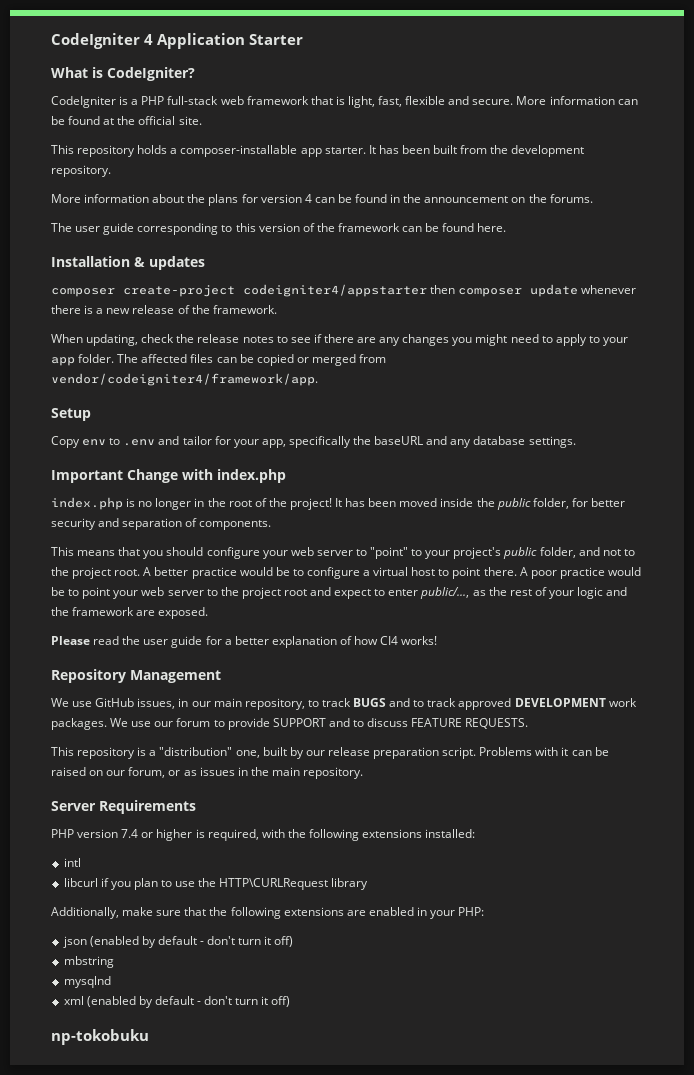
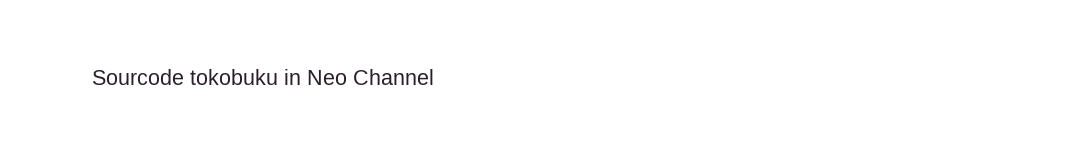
[51,33,303,49] [51,67,195,81] [51,96,638,108] [51,116,202,125] [51,145,585,157] [51,165,111,177] [51,194,593,206] [51,223,507,235] [51,256,205,270] [51,284,637,297] [51,305,277,314] [51,334,628,346] [51,354,387,366] [51,373,318,386] [51,408,91,421] [51,436,576,448] [51,469,286,483] [51,497,625,510] [51,518,272,530] [51,547,635,559] [51,567,641,579] [51,587,628,599] [51,607,209,619] [51,636,438,648] [51,669,221,683] [51,698,637,710] [51,718,529,730] [51,747,609,759] [51,767,364,779] [51,800,196,814] [51,829,476,841] [63,858,81,867] [63,878,369,890] [51,907,485,919] [62,936,294,948] [63,956,114,968] [63,976,111,988] [63,996,291,1008] [51,1029,149,1045] CodeIgniter 4 Application Starter // What is CodeIgniter? // CodeIgniter is a PHP full-stack web framework that is light, fast, flexible and secure. More information can be found at the official site. // This repository holds a composer-installable app starter. It has been built from the development repository. // More information about the plans for version 4 can be found in the announcement on the forums. // The user guide corresponding to this version of the framework can be found here. // Installation & updates // composer create-project codeigniter4/appstarter then composer update whenever there is a new release of the framework. // When updating, check the release notes to see if there are any changes you might need to apply to your app folder. The affected files can be copied or merged from vendor/codeigniter4/framework/app. // Setup // Copy env to .env and tailor for your app, specifically the baseURL and any database settings. // Important Change with index.php // index.php is no longer in the root of the project! It has been moved inside the public folder, for better security and separation of components. // This means that you should configure your web server to "point" to your project's public folder, and not to the project root. A better practice would be to configure a virtual host to point there. A poor practice would be to point your web server to the project root and expect to enter public/..., as the rest of your logic and the framework are exposed. // Please read the user guide for a better explanation of how CI4 works! // Repository Management // We use GitHub issues, in our main repository, to track BUGS and to track approved DEVELOPMENT work packages. We use our forum to provide SUPPORT and to discuss FEATURE REQUESTS. // This repository is a "distribution" one, built by our release preparation script. Problems with it can be raised on our forum, or as issues in the main repository. // Server Requirements // PHP version 7.4 or higher is required, with the following extensions installed: // intl // libcurl if you plan to use the HTTP\CURLRequest library // Additionally, make sure that the following extensions are enabled in your PHP: // json (enabled by default - don't turn it off) // mbstring // mysqlnd // xml (enabled by default - don't turn it off) // np-tokobuku -> [92,69,434,85] Sourcode tokobuku in Neo Channel

